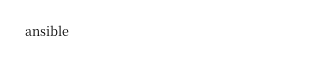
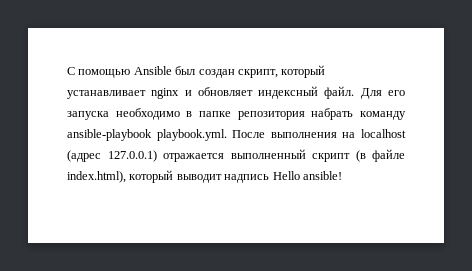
[25,25,69,36] ansible -> [67,65,326,78] [67,86,405,99] [67,108,406,120] [67,129,406,141] [67,149,405,162] [67,170,342,183] С помощью Ansible был создан скрипт, который устанавливает nginx и обновляет индексный файл. Для его запуска необходимо в папке репозитория набрать команду ansible-playbook playbook.yml. После выполнения на localhost (адрес 127.0.0.1) отражается выполненный скрипт (в файле index.html), который выводит надпись Hello ansible!

